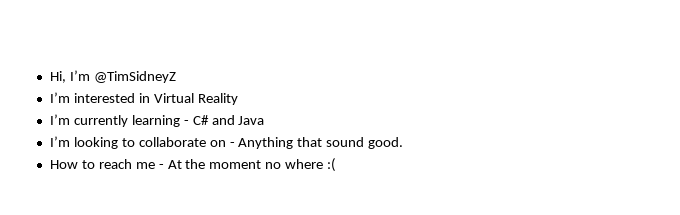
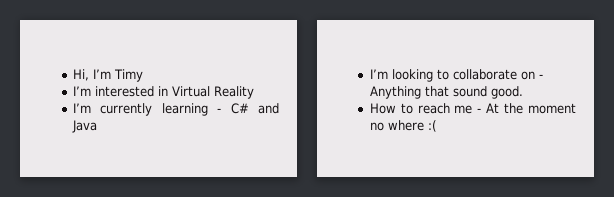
[93,71,176,83] @TimSidneyZ -> [113,69,143,82] Timy

